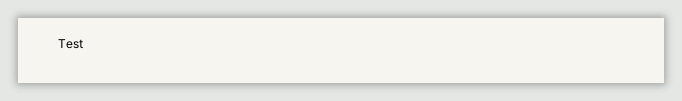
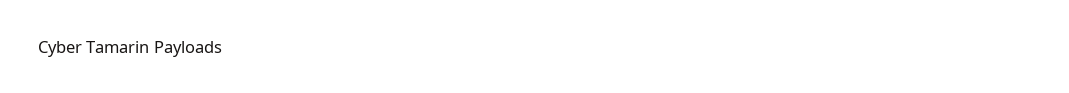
[58,39,83,49] Test -> [38,41,222,57] Cyber Tamarin Payloads

